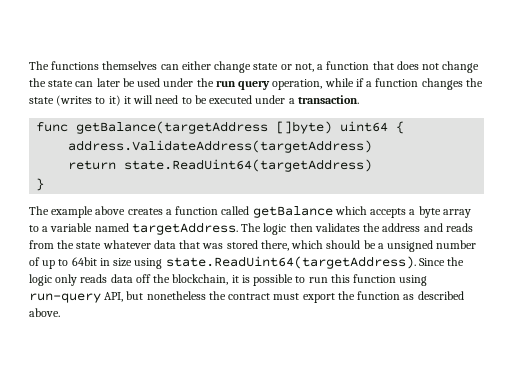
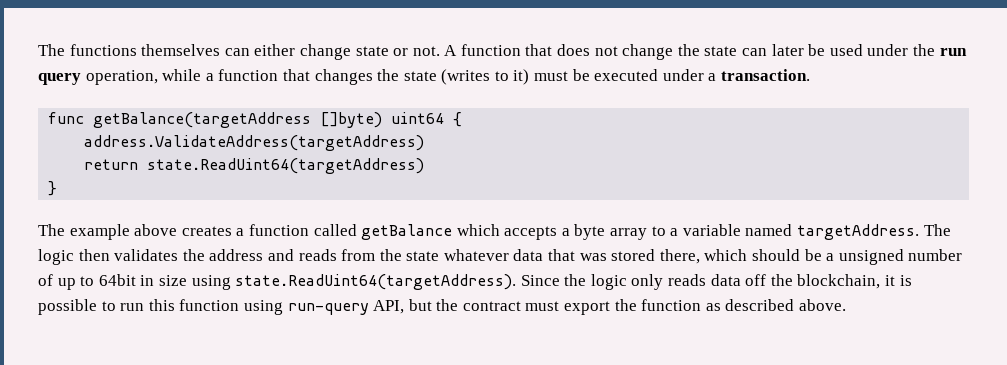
[294,63,324,72] not, a -> [412,45,458,56] not. A
[355,78,419,87] if a function -> [205,69,310,81] a function that
[123,95,192,104] it will need to -> [534,71,569,81] must
[146,291,206,300] nonetheless -> (432, 305) none

